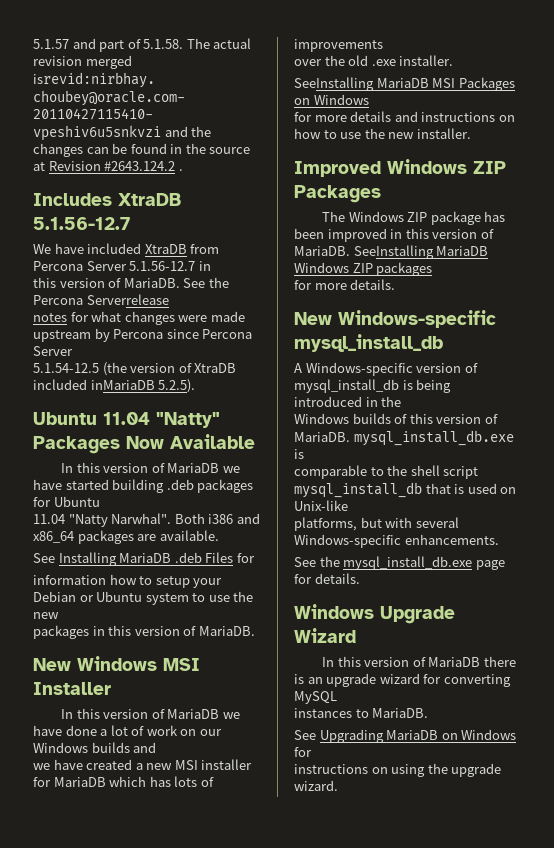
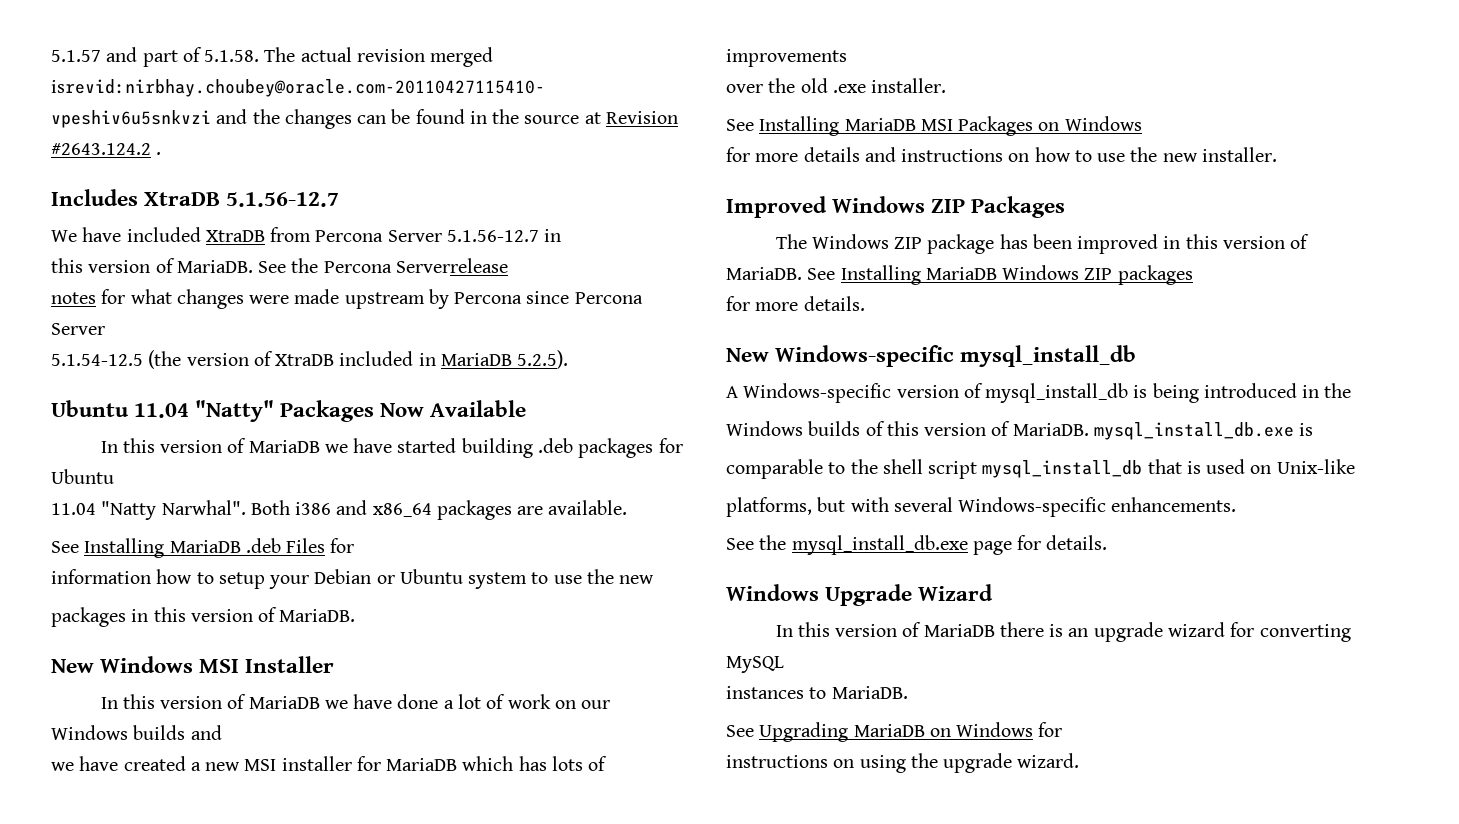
[90,380,155,390] inMariaDB -> [418,353,512,366] in MariaDB
[294,77,374,91] SeeInstalling -> [726,116,840,136] See Installing
[353,245,434,259] SeeInstalling -> [807,265,921,285] See Installing

